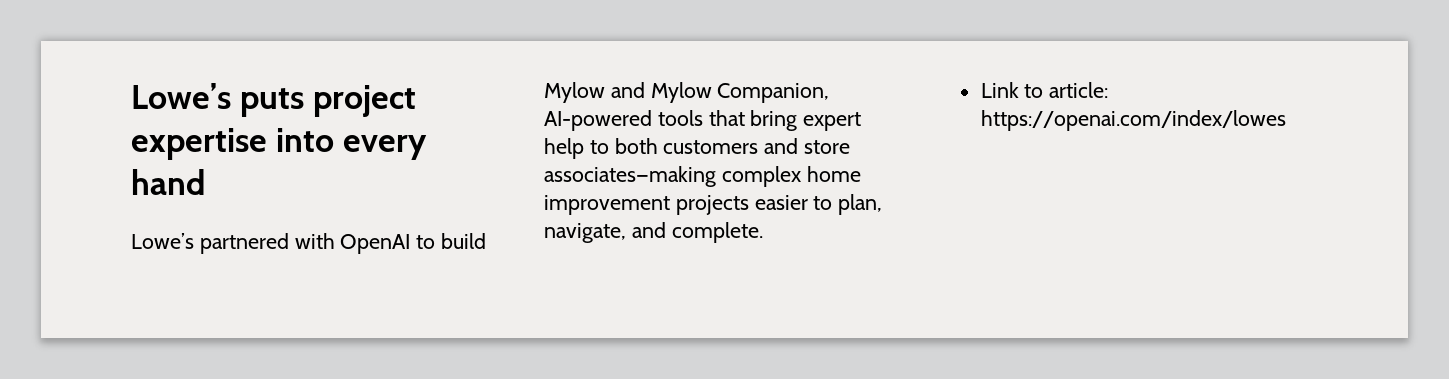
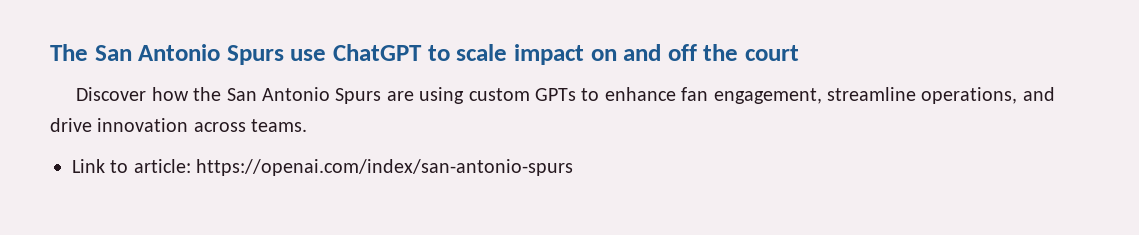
[131,83,417,117] [131,128,428,160] [131,169,205,195] [131,233,486,254] [544,82,830,103] [544,110,862,131] [544,138,851,159] [544,166,861,187] [544,194,883,215] [544,222,763,243] Lowe’s puts project expertise into every hand // Lowe’s partnered with OpenAI to build Mylow and Mylow Companion, AI-powered tools that bring expert help to both customers and store associates—making complex home improvement projects easier to plan, navigate, and complete. -> [50,44,799,65] [76,87,1055,104] [50,118,308,132] The San Antonio Spurs use ChatGPT to scale impact on and off the court // Discover how the San Antonio Spurs are using custom GPTs to enhance fan engagement, streamline operations, and drive innovation across teams.
[980,110,1286,131] https://openai.com/index/lowes -> [196,159,574,176] https://openai.com/index/san-antonio-spurs

